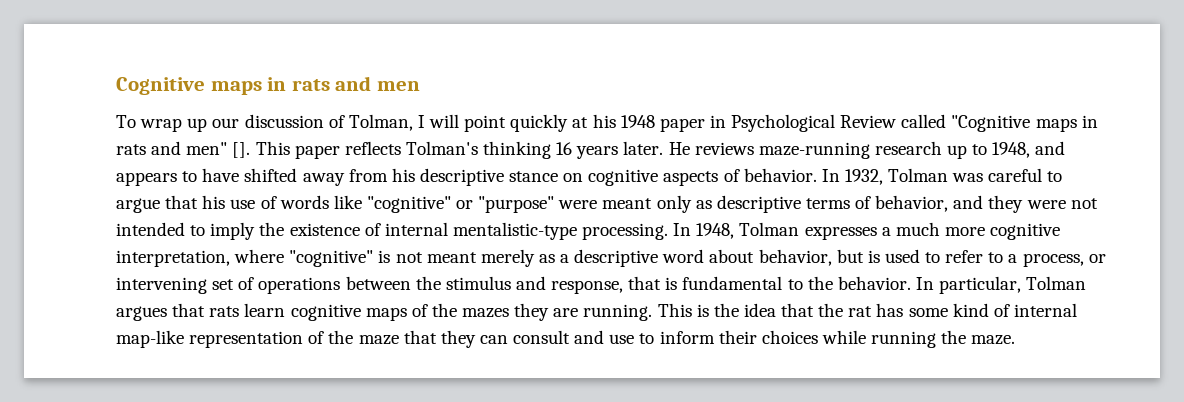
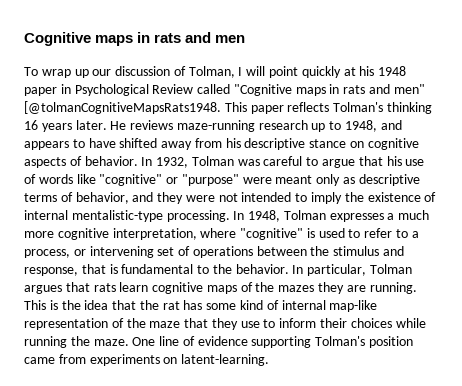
[232,142,251,158] []. -> [24,101,221,114] [@tolmanCognitiveMapsRats1948.
[395,249,880,267] not meant merely as a descriptive word about behavior, but is -> (315, 233) none
[479,330,605,344] can consult and -> (238, 324) none
(1016, 340) none -> [132,336,414,348] [24,354,270,366] One line of evidence supporting Tolman's position came from experiments on latent-learning.

